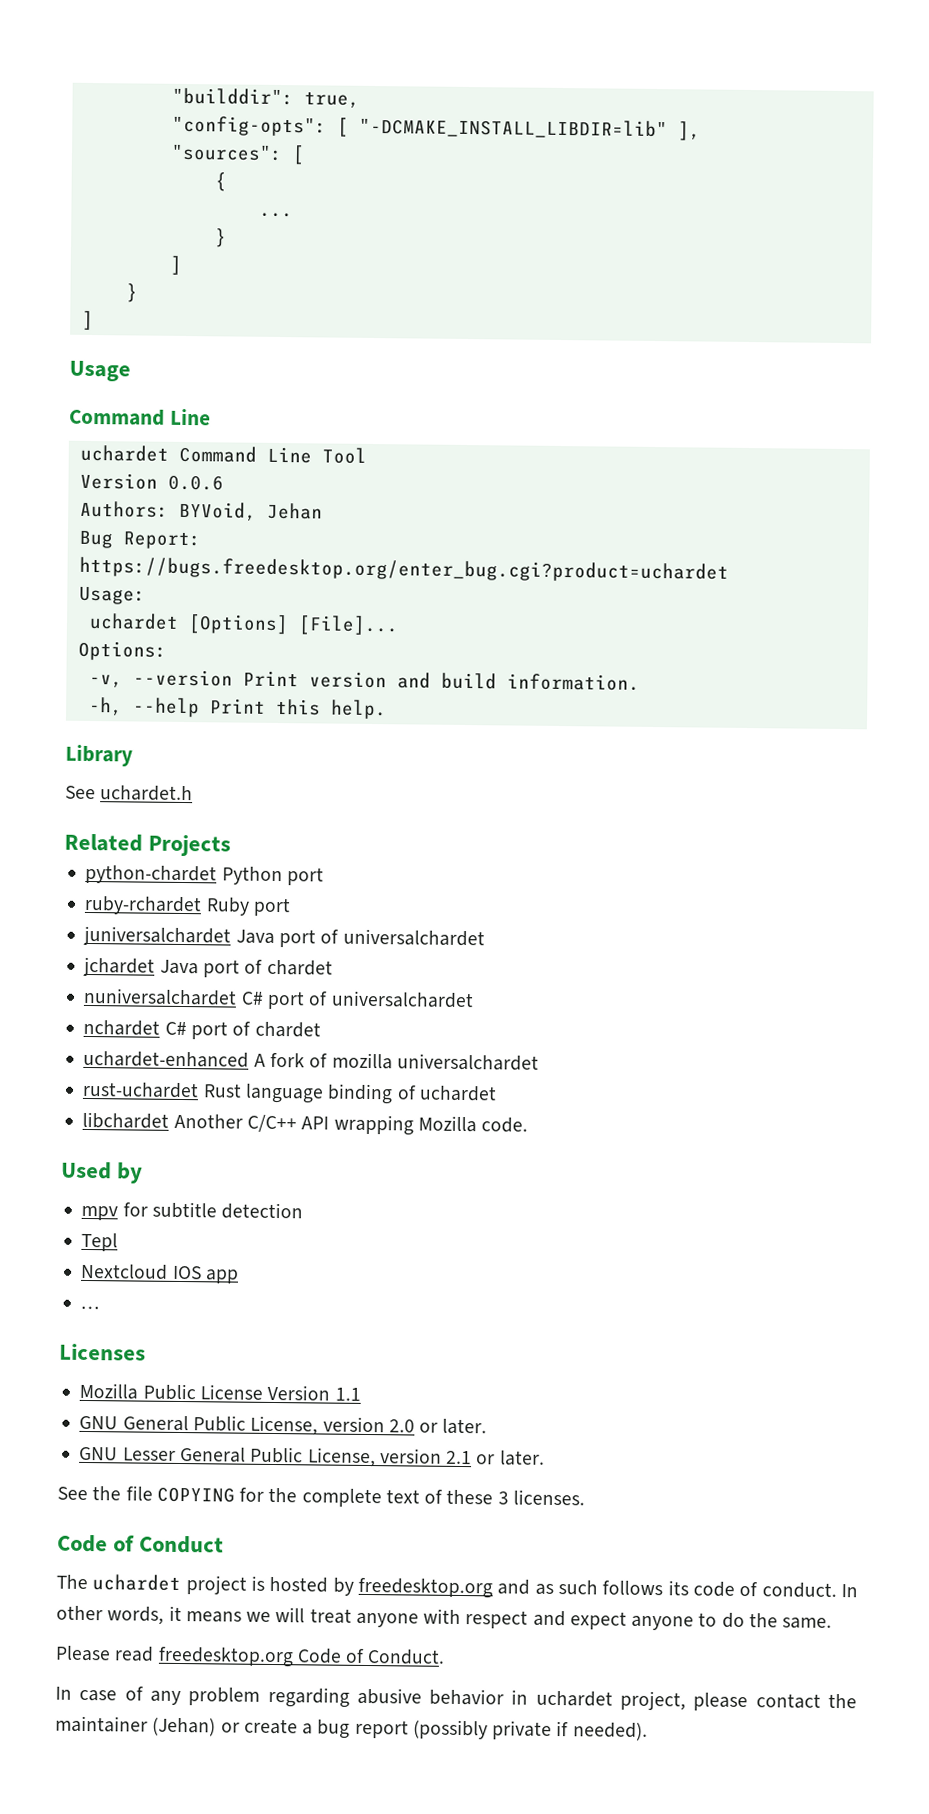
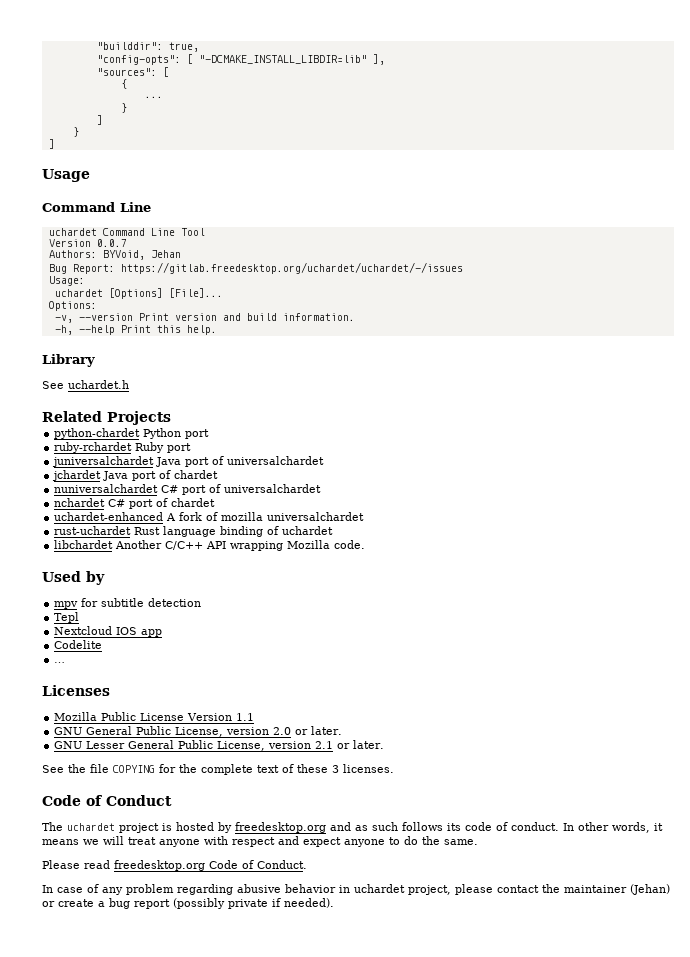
[167,474,224,491] 0.0.6 -> [96,239,127,247] 0.0.7
[78,556,729,583] https://bugs.freedesktop.org/enter_bug.cgi?product=uchardet -> [120,262,463,274] https://gitlab.freedesktop.org/uchardet/uchardet/-/issues
(239, 1276) none -> [54,640,103,649] // Codelite

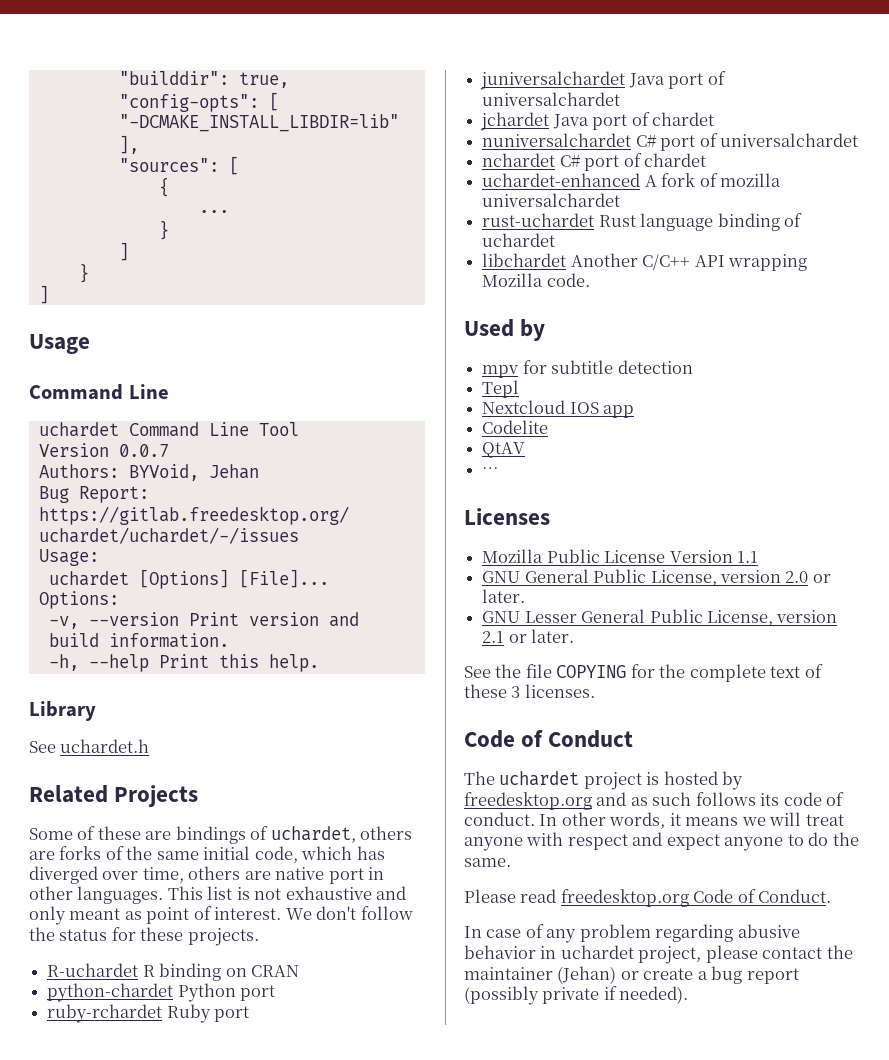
(171, 418) none -> [29,826,413,844] [29,846,385,863] [29,866,385,884] [29,886,407,904] [29,906,413,925] [29,927,259,946] [47,963,299,981] // Some of these are bindings of uchardet, others are forks of the same initial code, which has diverged over time, others are native port in other languages. This list is not exhaustive and only meant as point of interest. We don't follow the status for these projects. // R-uchardet R binding on CRAN
(103, 644) none -> [482,442,526,458] // QtAV

